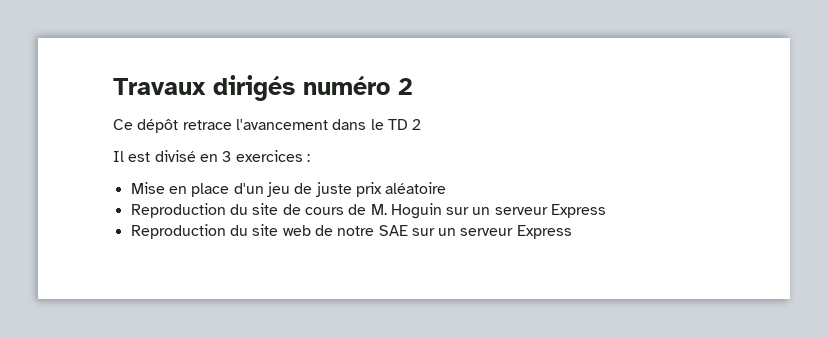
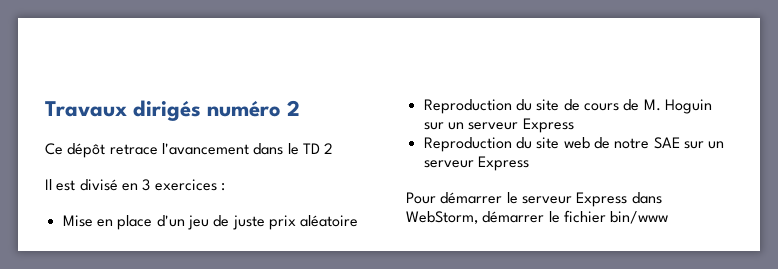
(572, 232) none -> [406,192,662,207] [406,210,669,224] // Pour démarrer le serveur Express dans WebStorm, démarrer le fichier bin/www

